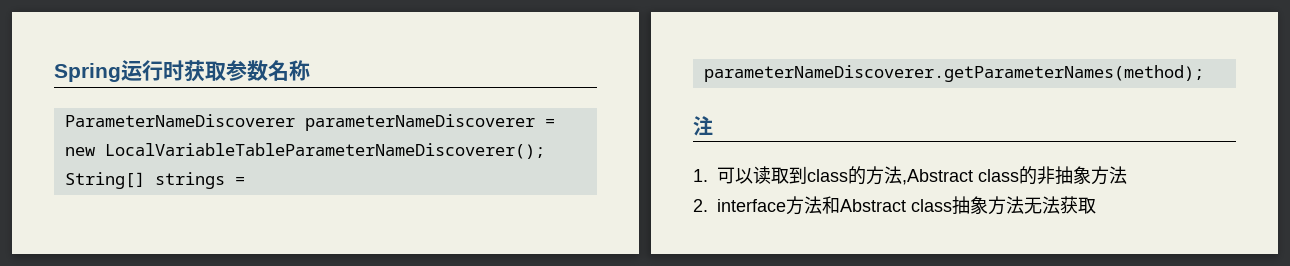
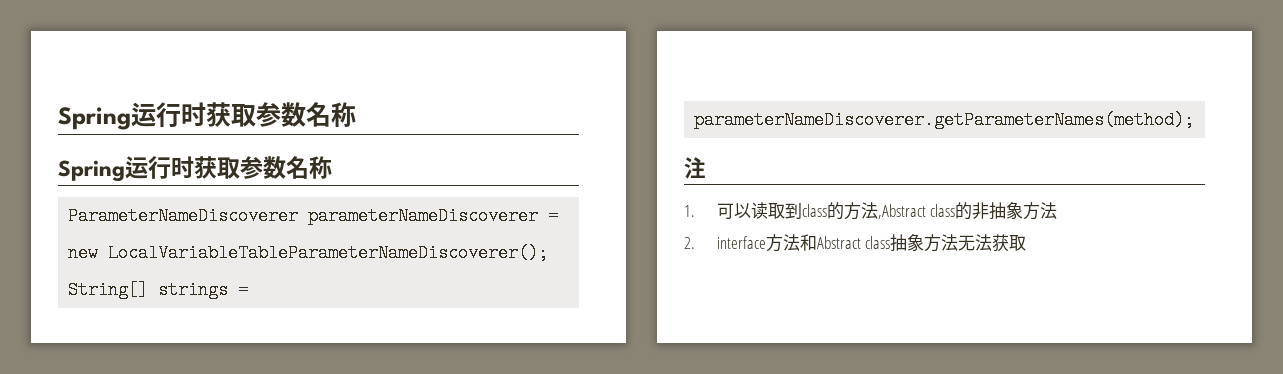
[54,60,310,82] Spring运行时获取参数名称 -> [58,102,356,130] [58,156,332,182] Spring运行时获取参数名称 // Spring运行时获取参数名称

